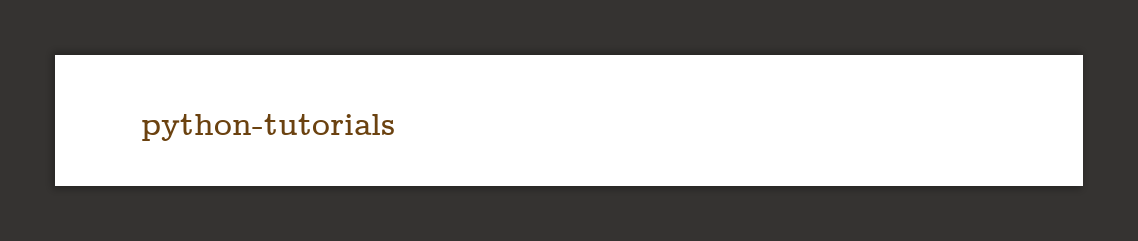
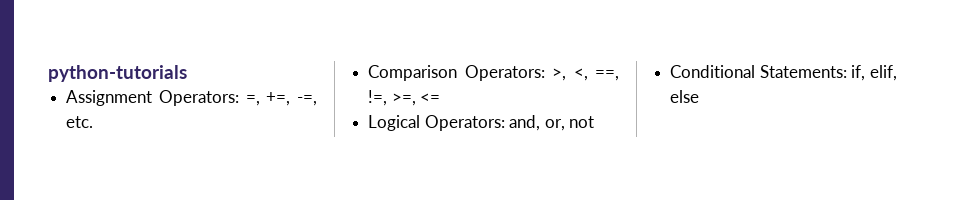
(395, 127) none -> [66,90,317,106] [66,116,94,128] [368,65,619,81] [368,90,441,106] [368,115,594,131] [670,65,897,81] [670,90,700,103] // Assignment Operators: =, +=, -=, etc. // Comparison Operators: >, <, ==, !=, >=, <= // Logical Operators: and, or, not // Conditional Statements: if, elif, else

